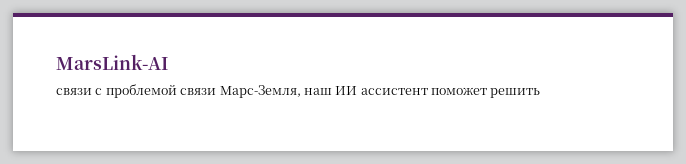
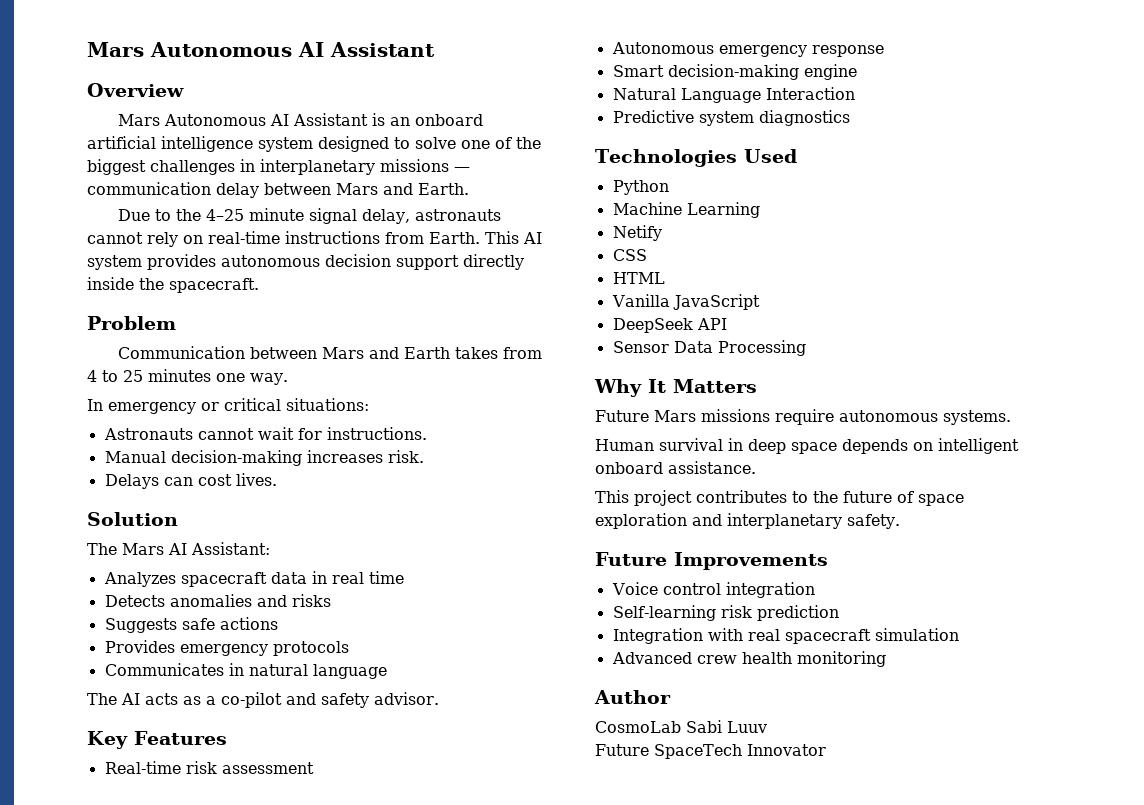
[56,54,168,70] [56,84,541,98] MarsLink-AI // связи с проблемой связи Марс-Земля, наш ИИ ассистент поможет решить -> [87,42,435,57] [87,83,184,97] [118,113,484,126] [87,136,541,152] [87,159,470,175] [87,182,469,198] [118,208,502,224] [87,231,542,247] [87,254,524,270] [87,277,259,293] [87,316,176,330] [118,346,543,359] [87,369,288,385] [87,398,369,414] [103,427,427,440] [104,450,424,466] [104,473,277,489] [87,512,178,526] [87,542,270,555] [103,571,404,587] [104,594,331,607] [104,617,278,633] [104,640,349,656] [104,663,387,679] [87,692,439,708] [87,731,227,749] [104,761,314,774] [611,42,884,57] [612,64,857,80] [612,87,855,103] [612,110,850,126] [595,149,797,167] [612,180,669,195] [612,202,760,218] [612,225,662,241] [612,249,647,261] [612,272,665,284] [611,294,760,310] [612,318,727,333] [612,340,806,356] [594,379,757,397] [595,409,1011,425] [595,438,1019,454] [595,461,756,474] [595,490,964,506] [595,513,900,529] [595,552,828,570] [611,582,815,598] [612,605,839,621] [612,628,959,644] [611,651,886,667] [594,690,671,704] [595,720,767,733] [595,744,826,759] Mars Autonomous AI Assistant // Overview // Mars Autonomous AI Assistant is an onboard artificial intelligence system designed to solve one of the biggest challenges in interplanetary missions — communication delay between Mars and Earth. // Due to the 4–25 minute signal delay, astronauts cannot rely on real-time instructions from Earth. This AI system provides autonomous decision support directly inside the spacecraft. // Problem // Communication between Mars and Earth takes from 4 to 25 minutes one way. // In emergency or critical situations: // Astronauts cannot wait for instructions. // Manual decision-making increases risk. // Delays can cost lives. // Solution // The Mars AI Assistant: // Analyzes spacecraft data in real time // Detects anomalies and risks // Suggests safe actions // Provides emergency protocols // Communicates in natural language // The AI acts as a co-pilot and safety advisor. // Key Features // Real-time risk assessment // Autonomous emergency response // Smart decision-making engine // Natural Language Interaction // Predictive system diagnostics // Technologies Used // Python // Machine Learning // Netify // CSS // HTML // Vanilla JavaScript // DeepSeek API // Sensor Data Processing // Why It Matters // Future Mars missions require autonomous systems. // Human survival in deep space depends on intelligent onboard assistance. // This project contributes to the future of space exploration and interplanetary safety. // Future Improvements // Voice control integration // Self-learning risk prediction // Integration with real spacecraft simulation // Advanced crew health monitoring // Author // CosmoLab Sabi Luuv // Future SpaceTech Innovator

